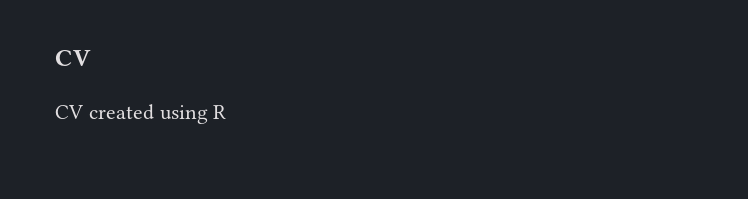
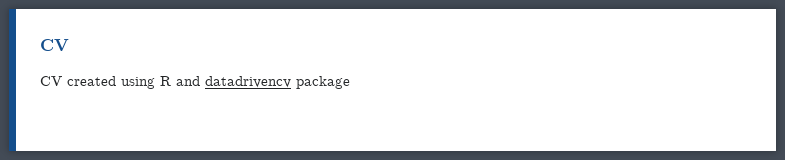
(227, 112) none -> [176,76,350,89] and datadrivencv package

